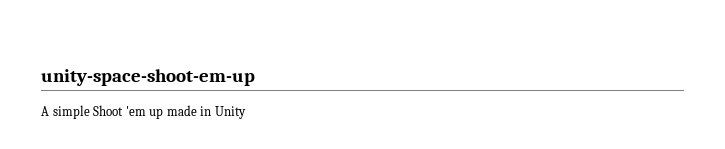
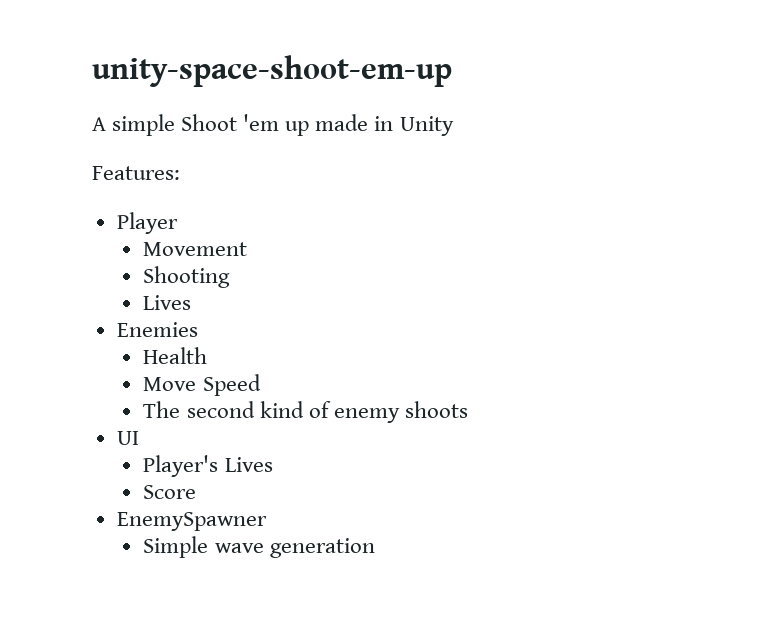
(246, 112) none -> [92,166,180,180] [116,212,178,234] [143,242,248,256] [143,266,231,288] [143,295,192,310] [116,322,198,337] [143,347,208,364] [143,374,261,396] [143,401,468,423] [116,431,139,445] [143,455,273,477] [143,485,197,499] [116,512,267,531] [143,536,375,558] // Features: // Player // Movement // Shooting // Lives // Enemies // Health // Move Speed // The second kind of enemy shoots // UI // Player's Lives // Score // EnemySpawner // Simple wave generation

